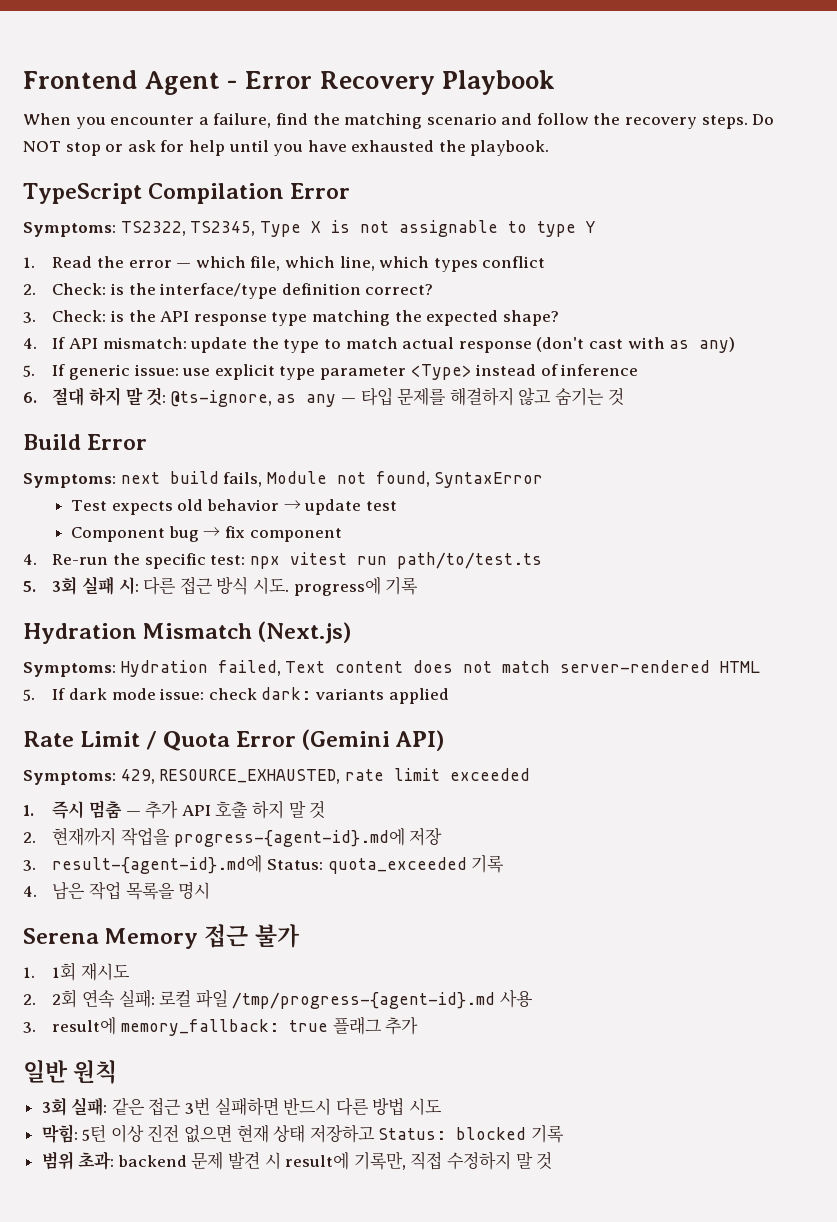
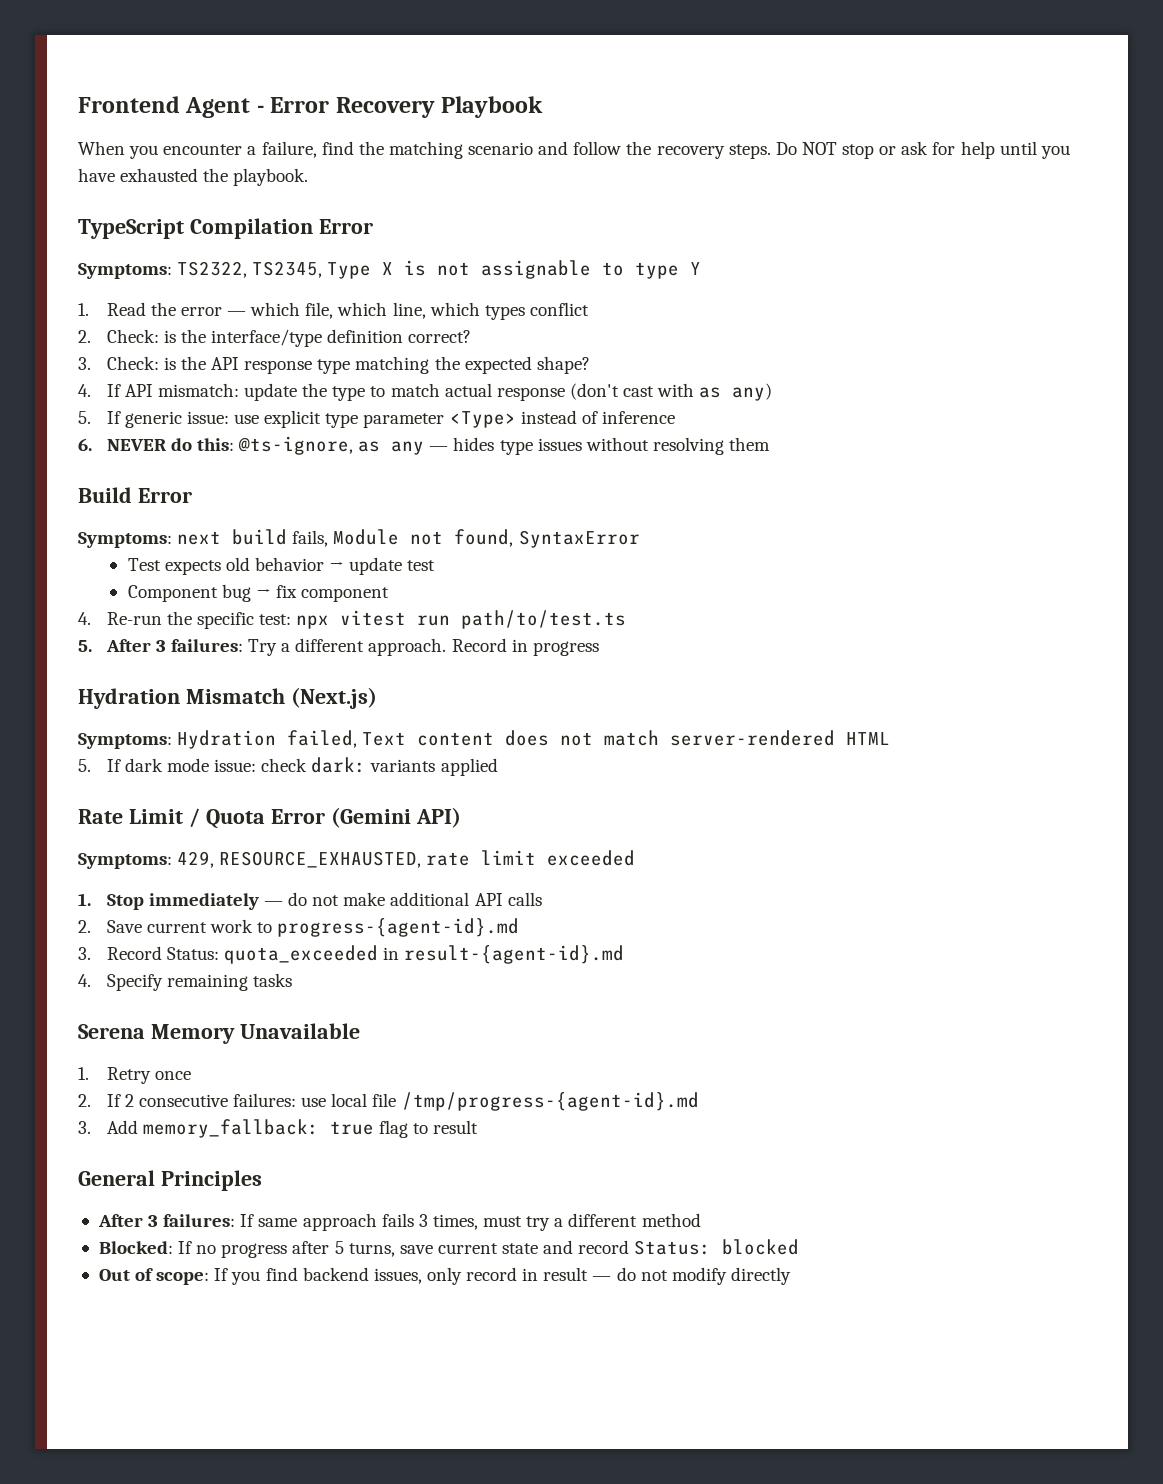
[52,387,624,407] 절대 하지 말 것: @ts-ignore, as any — 타입 문제를 해결하지 않고 숨기는 것 -> [106,436,771,455] NEVER do this: @ts-ignore, as any — hides type issues without resolving them
[52,576,419,596] 3회 실패 시: 다른 접근 방식 시도. progress에 기록 -> [105,638,599,656] After 3 failures: Try a different approach. Record in progress
[52,800,326,819] [23,827,443,847] [23,855,263,874] 즉시 멈춤 — 추가 API 호출 하지 말 것 // 2. 현재까지 작업을 progress-{agent-id}.md에 저장 // 3. result-{agent-id}.md에 -> [106,892,542,910] [78,918,520,937] [78,946,162,960] Stop immediately — do not make additional API calls // 2. Save current work to progress-{agent-id}.md // 3. Record
[471,855,505,873] [23,881,211,900] 기록 // 4. 남은 작업 목록을 명시 -> [383,945,625,964] [78,973,292,991] in result-{agent-id}.md // 4. Specify remaining tasks
[204,924,300,948] [23,962,131,981] [23,989,228,1008] 접근 불가 // 1. 1회 재시도 // 2. 2회 연속 실패: 로컬 파일 -> [239,1023,360,1039] [78,1067,191,1084] [78,1093,397,1107] Unavailable // 1. Retry once // 2. If 2 consecutive failures: use local file
[500,989,534,1008] [23,1017,117,1035] 사용 // 3. result에 -> [78,1120,138,1134] // 3. Add
[332,1017,419,1035] [23,1059,118,1084] [41,1097,443,1116] [41,1124,565,1143] [41,1151,553,1170] 플래그 추가 // 일반 원칙 // 3회 실패: 같은 접근 3번 실패하면 반드시 다른 방법 시도 // 막힘: 5턴 이상 진전 없으면 현재 상태 저장하고 Status: blocked 기록 // 범위 초과: backend 문제 발견 시 result에 기록만, 직접 수정하지 말 것 -> [378,1120,479,1138] [78,1170,262,1191] [97,1213,701,1231] [98,1239,800,1258] [98,1267,791,1285] flag to result // General Principles // After 3 failures: If same approach fails 3 times, must try a different method // Blocked: If no progress after 5 turns, save current state and record Status: blocked // Out of scope: If you find backend issues, only record in result — do not modify directly

